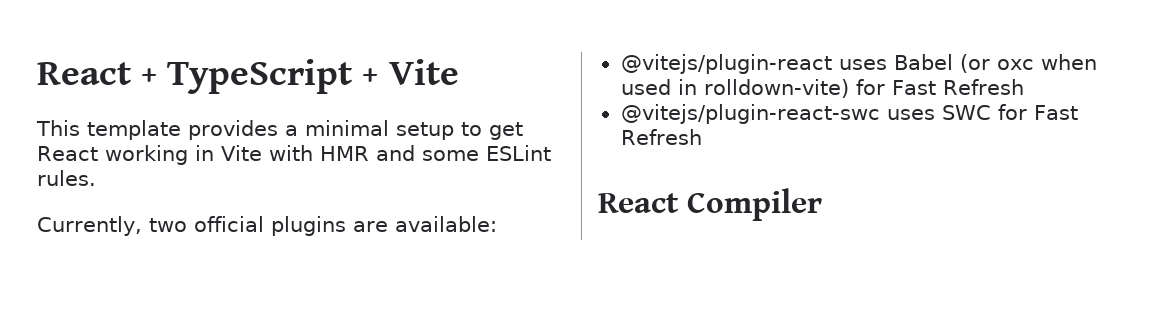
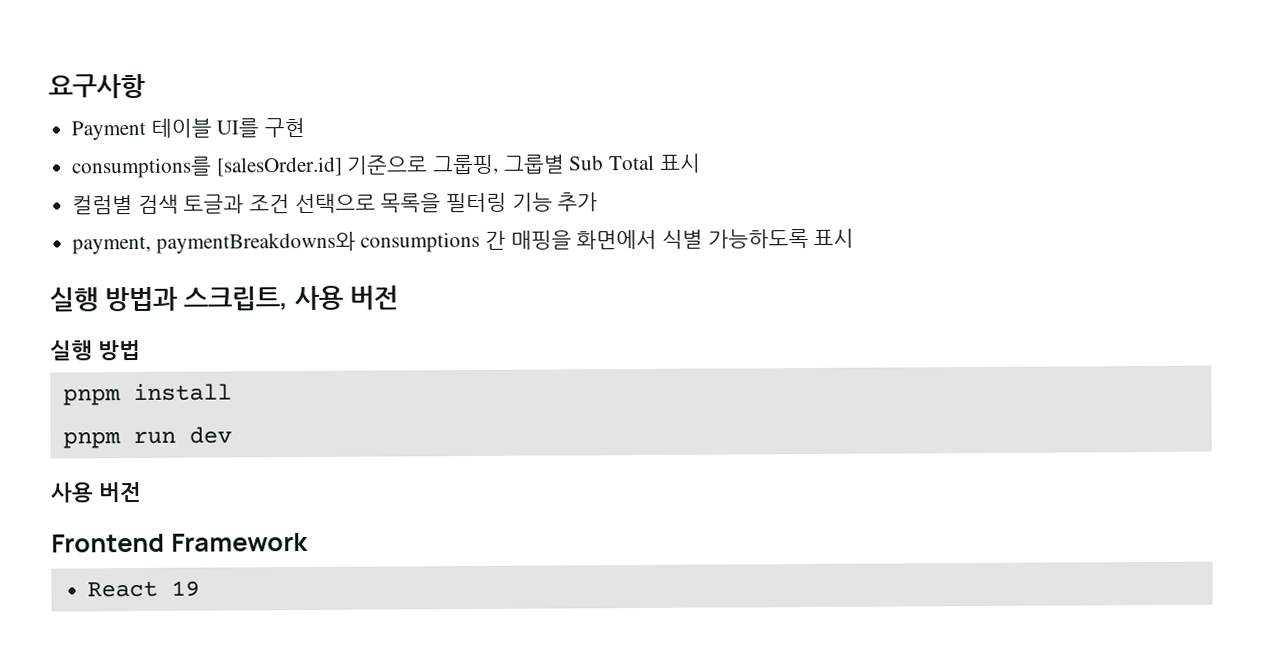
[37,59,459,94] [36,120,523,140] [37,145,551,165] [37,170,96,186] [37,216,497,236] [620,54,1097,74] [620,79,1024,98] [620,104,1078,124] [620,129,702,145] [598,188,822,221] React + TypeScript + Vite // This template provides a minimal setup to get React working in Vite with HMR and some ESLint rules. // Currently, two official plugins are available: // @vitejs/plugin-react uses Babel (or oxc when used in rolldown-vite) for Fast Refresh // @vitejs/plugin-react-swc uses SWC for Fast Refresh // React Compiler -> [48,73,146,99] [71,117,306,141] [71,153,701,179] [72,192,599,215] [72,228,855,255] [49,285,398,312] [50,339,141,361] [62,383,232,406] [62,426,232,449] [50,481,142,503] [51,532,309,553] [86,580,200,598] 요구사항 // Payment 테이블 UI를 구현 // consumptions를 [salesOrder.id] 기준으로 그룹핑, 그룹별 Sub Total 표시 // 컬럼별 검색 토글과 조건 선택으로 목록을 필터링 기능 추가 // payment, paymentBreakdowns와 consumptions 간 매핑을 화면에서 식별 가능하도록 표시 // 실행 방법과 스크립트, 사용 버전 // 실행 방법 // pnpm install // pnpm run dev // 사용 버전 // Frontend Framework // React 19

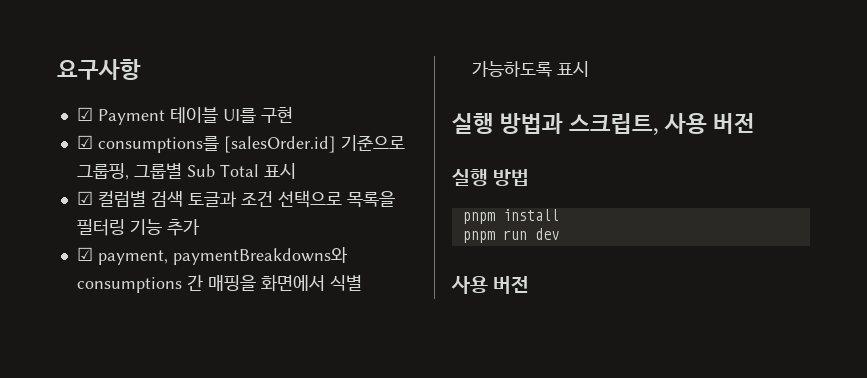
(146, 86) none -> [76,107,93,121] ☑
(306, 127) none -> [76,135,93,149] ☑
(701, 163) none -> [76,191,93,205] ☑
(599, 202) none -> [76,247,93,261] ☑
[51,532,309,553] [86,580,200,598] // Frontend Framework // React 19 -> (530, 285) none

